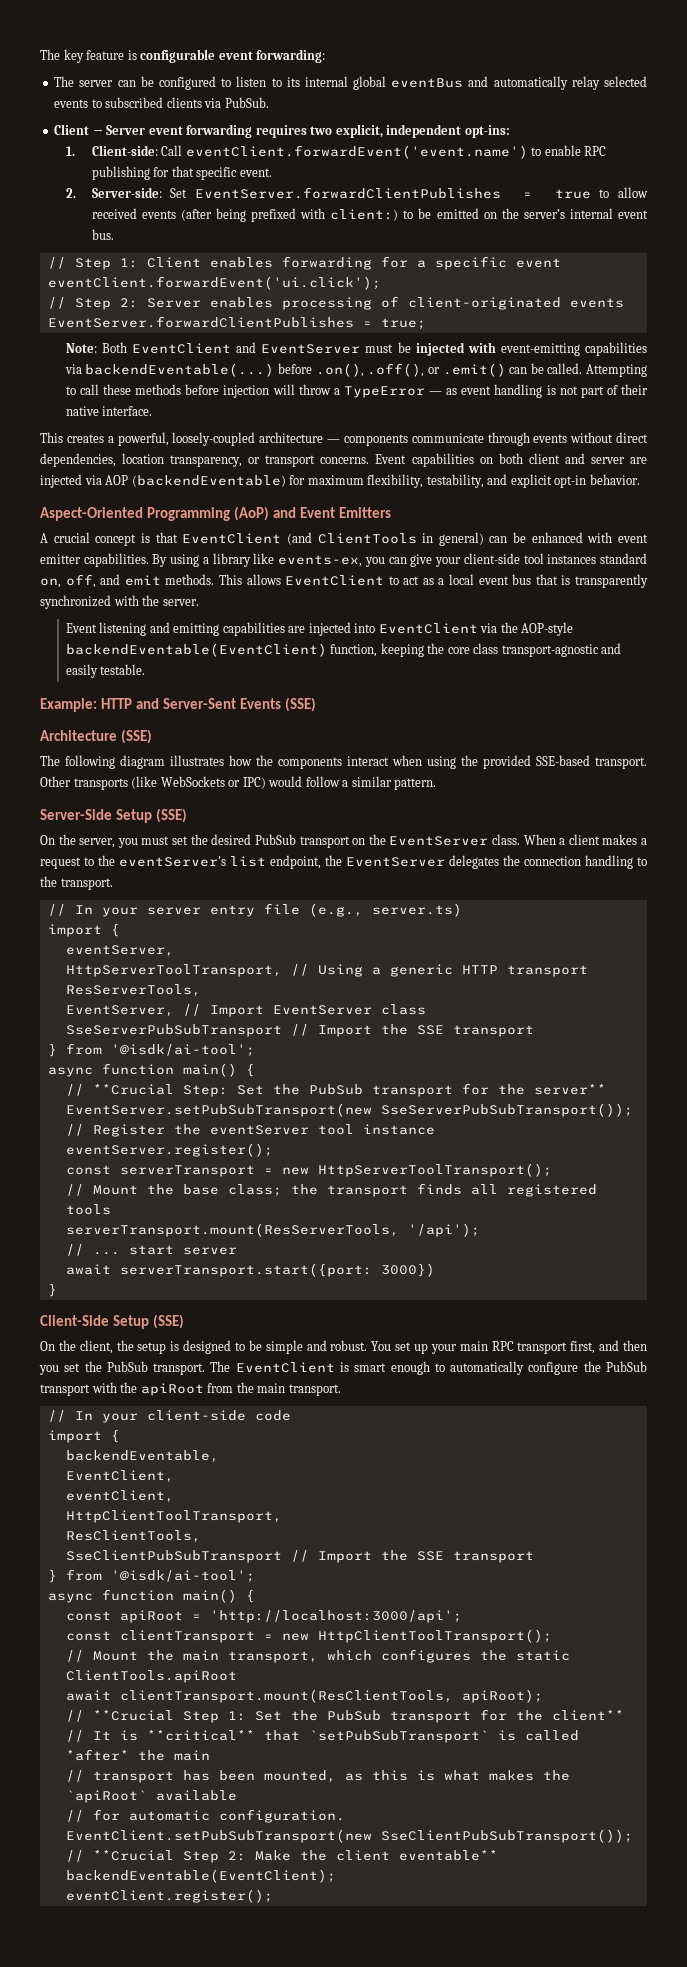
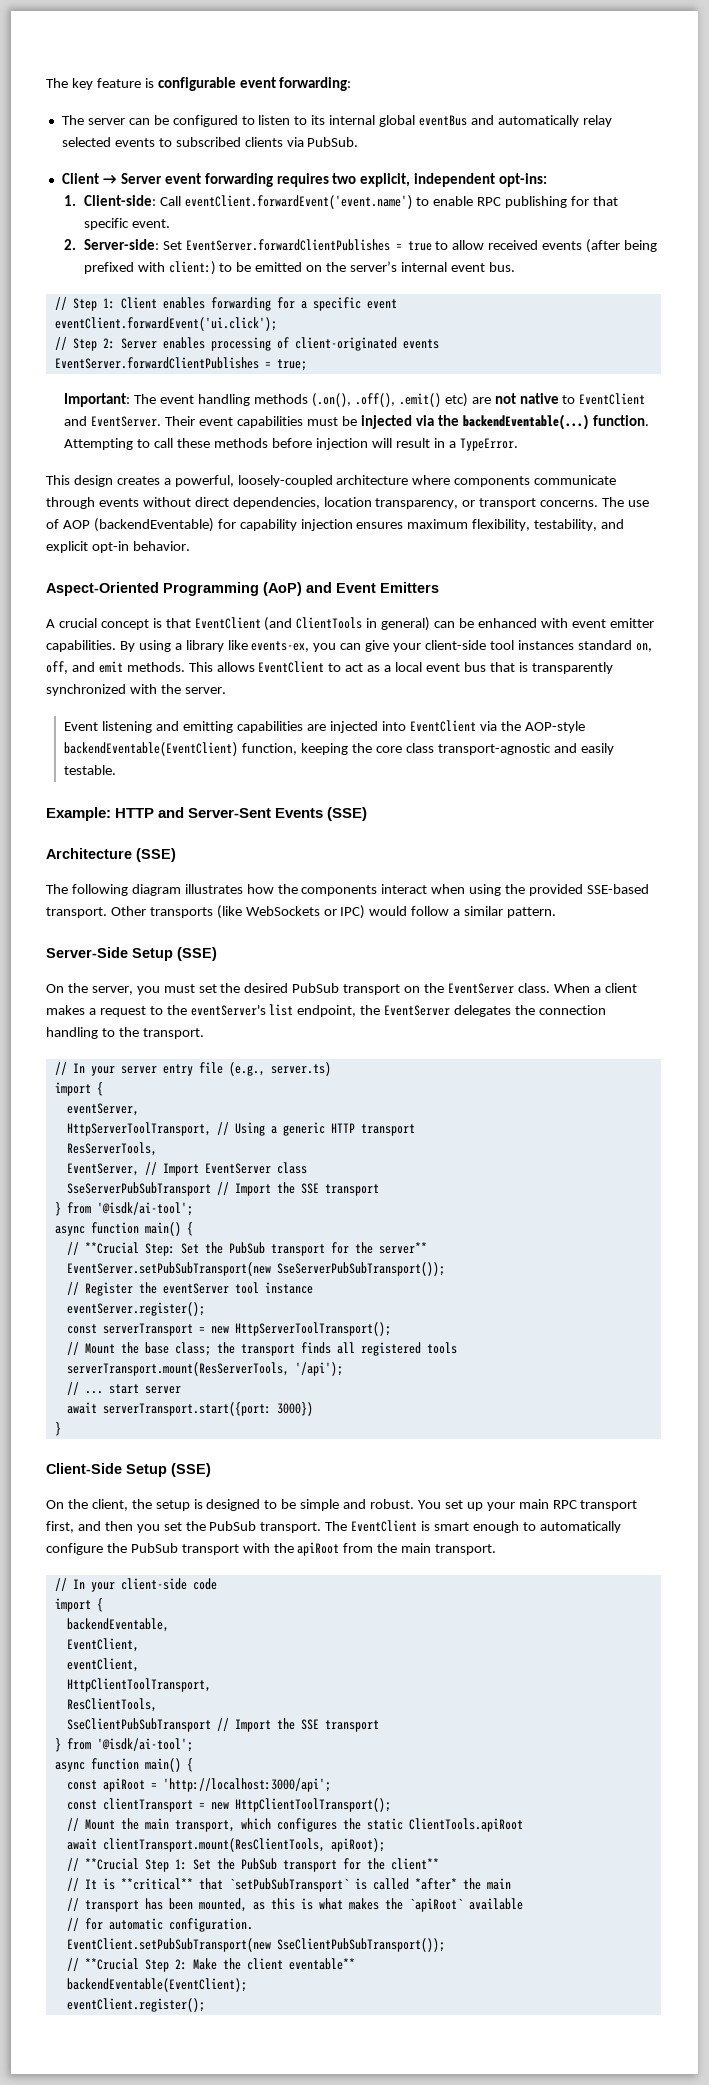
[65,342,647,356] [64,363,583,377] Note: Both EventClient and EventServer must be injected with event-emitting capabilities via backendEventable(...) before .on(), .off(), or .emit() can be called. -> [64,393,646,407] [64,414,649,430] Important: The event handling methods (.on(), .off(), .emit() etc) are not native to EventClient and EventServer. Their event capabilities must be injected via the backendEventable(...) function.
[298,384,649,398] [65,406,153,416] [40,432,63,443] throw a TypeError — as event handling is not part of their native interface. // This -> [395,438,518,451] [46,475,113,487] result in a TypeError. // This design
[327,439,340,443] — -> [412,475,451,485] where
[375,453,648,467] [40,474,306,488] Event capabilities on both client and server are injected via AOP (backendEventable) for -> [602,497,650,507] [46,518,404,532] The use of AOP (backendEventable) for capability injection ensures

